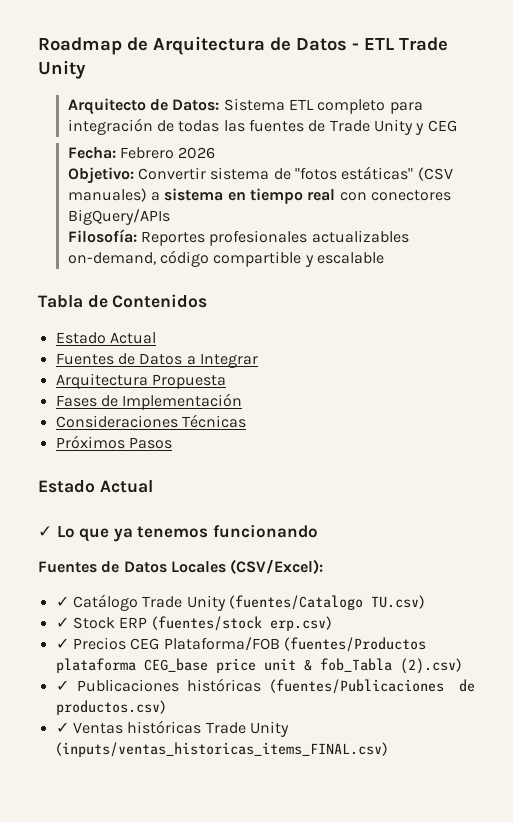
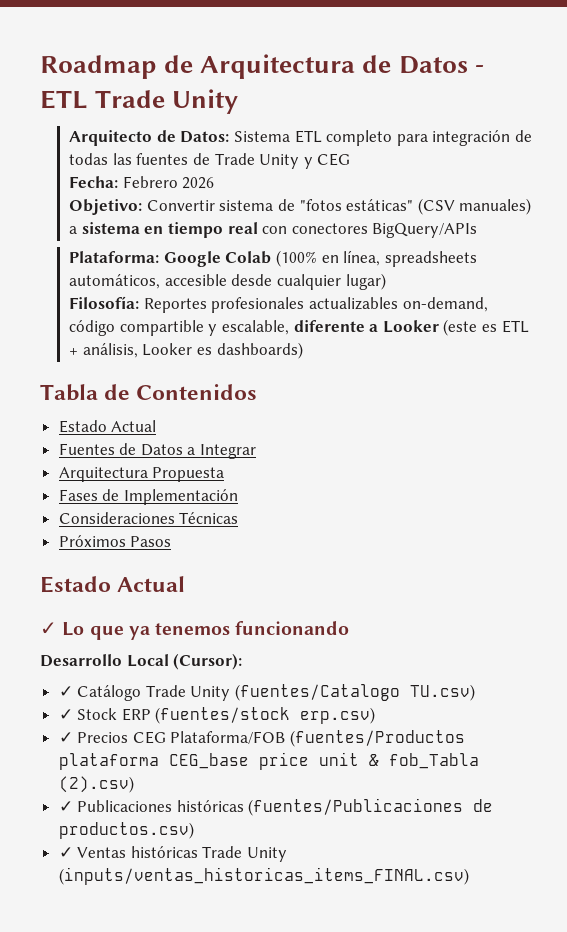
(170, 217) none -> [69,250,477,267] [69,273,386,290] // Plataforma: Google Colab (100% en línea, spreadsheets automáticos, accesible desde cualquier lugar)
[316,252,384,264] escalable -> [221,319,529,336] [69,342,303,359] escalable, diferente a Looker (este es ETL + análisis, Looker es dashboards)
[38,559,324,574] Fuentes de Datos Locales (CSV/Excel): -> [40,653,243,670] Desarrollo Local (Cursor):

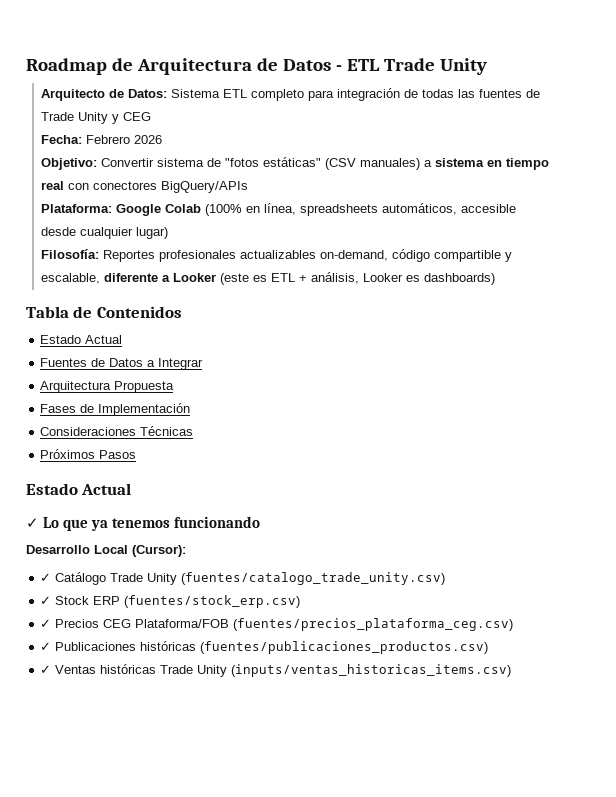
[235,684,476,701] (fuentes/Catalogo TU.csv) -> [181,572,446,585] (fuentes/catalogo_trade_unity.csv)
[155,707,376,724] (fuentes/stock erp.csv) -> [124,595,301,608] (fuentes/stock_erp.csv)
[290,730,466,747] [58,752,479,770] [58,776,134,793] (fuentes/Productos plataforma CEG_base price unit & fob_Tabla (2).csv) -> [233,618,514,631] (fuentes/precios_plataforma_ceg.csv)
[248,798,494,816] [58,822,194,839] (fuentes/Publicaciones de productos.csv) -> [200,641,489,654] (fuentes/publicaciones_productos.csv)
[58,867,469,885] (inputs/ventas_historicas_items_FINAL.csv) -> [231,664,512,677] (inputs/ventas_historicas_items.csv)

